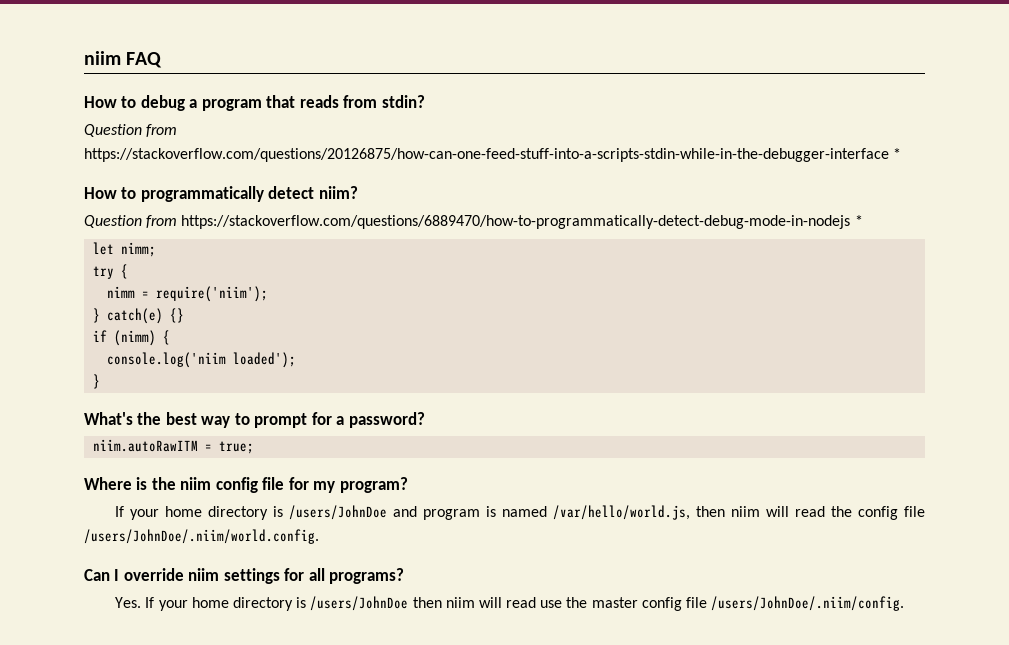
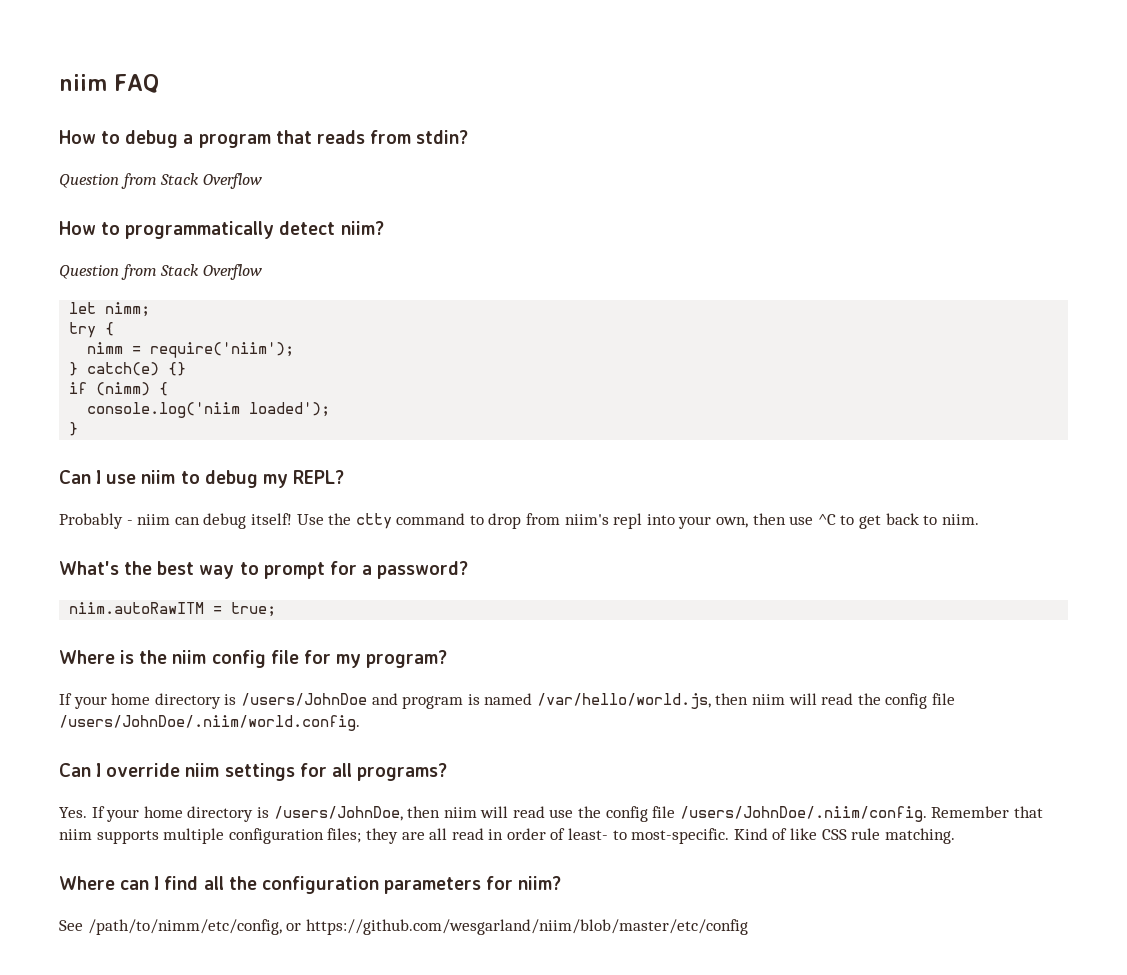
[84,148,902,162] https://stackoverflow.com/questions/20126875/how-can-one-feed-stuff-into-a-scripts-stdin-while-in-the-debugger-interface * -> [160,173,262,189] Stack Overflow
[181,215,863,229] https://stackoverflow.com/questions/6889470/how-to-programmatically-detect-debug-mode-in-nodejs * -> [160,264,262,280] Stack Overflow
(101, 381) none -> [59,470,344,488] [59,513,979,529] // Can I use niim to debug my REPL? // Probably - niim can debug itself! Use the ctty command to drop from niim's repl into your own, then use ^C to get back to niim.
[310,596,409,611] /users/JohnDoe -> [273,806,403,821] /users/JohnDoe,
[591,597,638,608] master -> (602, 812) none
(905, 603) none -> [931,806,1044,818] [59,828,955,844] [59,876,562,894] [59,919,748,935] Remember that niim supports multiple configuration files; they are all read in order of least- to most-specific. Kind of like CSS rule matching. // Where can I find all the configuration parameters for niim? // See /path/to/nimm/etc/config, or https://github.com/wesgarland/niim/blob/master/etc/config

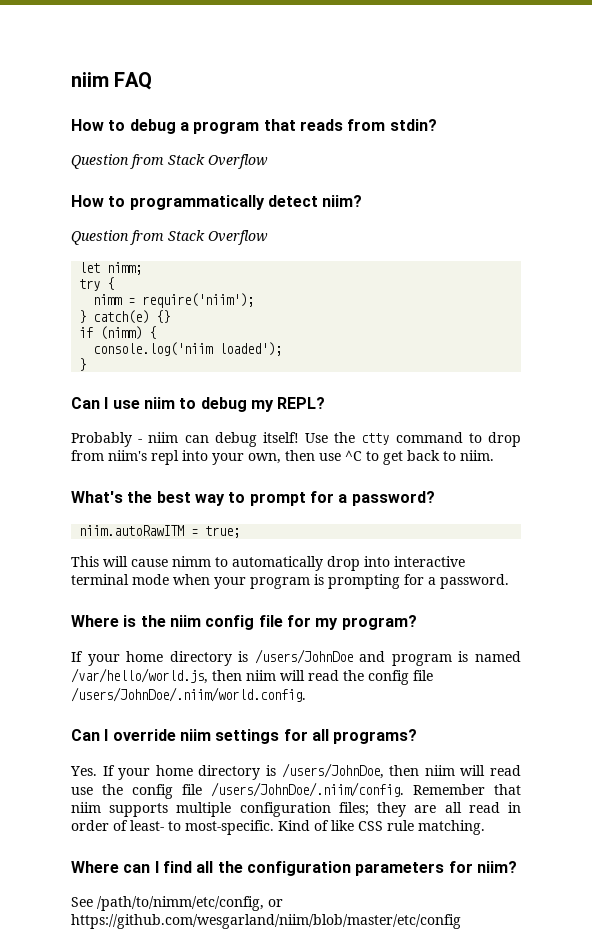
(277, 609) none -> [71,556,465,571] [71,574,509,589] // This will cause nimm to automatically drop into interactive terminal mode when your program is prompting for a password.

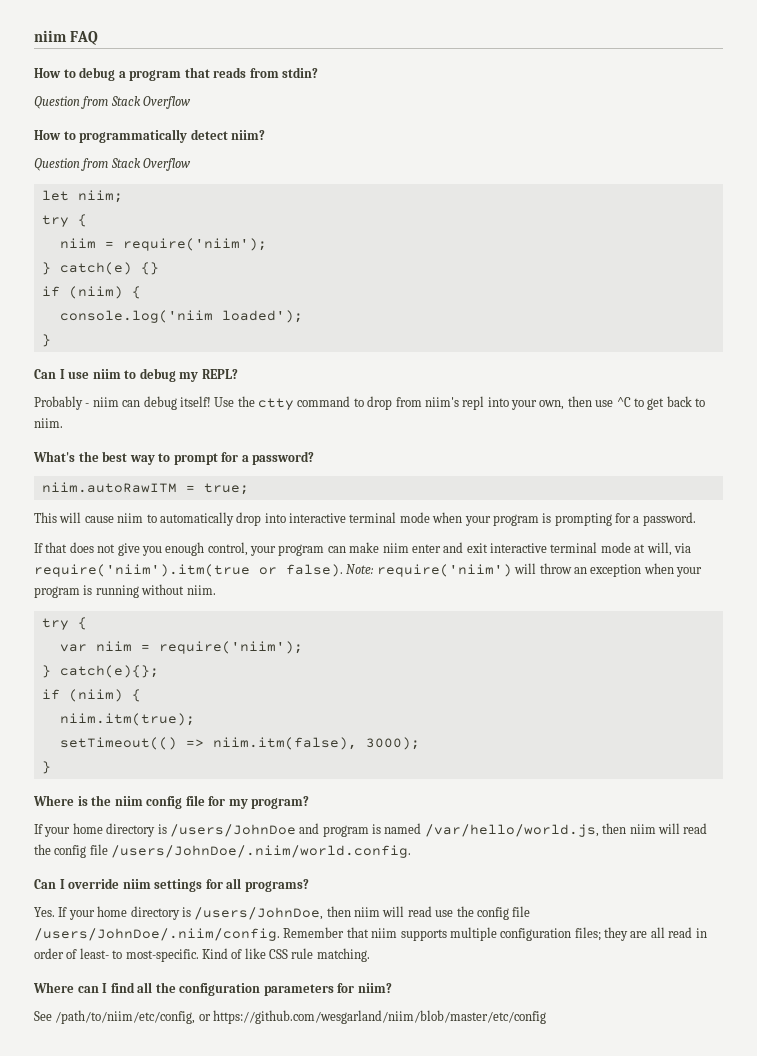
[107,262,143,275] [79,277,115,291] [93,294,123,305] nimm; // try { // nimm -> [77,190,123,203] [41,214,87,227] [59,238,96,249] niim; // try { // niim
[100,326,143,340] (nimm) -> [68,286,123,299] (niim)
[172,556,211,567] nimm -> [117,513,144,523] niim
(509, 581) none -> [34,542,691,556] [34,563,702,577] [34,584,216,598] [41,617,87,630] [59,641,303,654] [41,665,159,678] [41,689,141,702] [59,713,195,726] [59,737,420,750] [41,761,51,774] // If that does not give you enough control, your program can make niim enter and exit interactive terminal mode at will, via require('niim').itm(true or false). Note: require('niim') will throw an exception when your program is running without niim. // try { // var niim = require('niim'); // } catch(e){}; // if (niim) { // niim.itm(true); // setTimeout(() => niim.itm(false), 3000); // }
[97,896,264,911] /path/to/nimm/etc/config, -> [55,1010,196,1024] /path/to/niim/etc/config,

